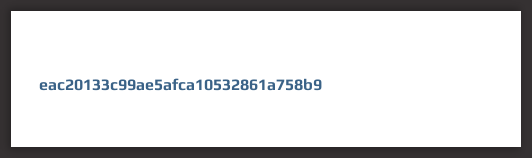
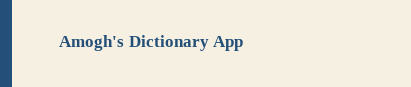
[39,78,322,91] eac20133c99ae5afca10532861a758b9 -> [59,35,244,51] Amogh's Dictionary App

